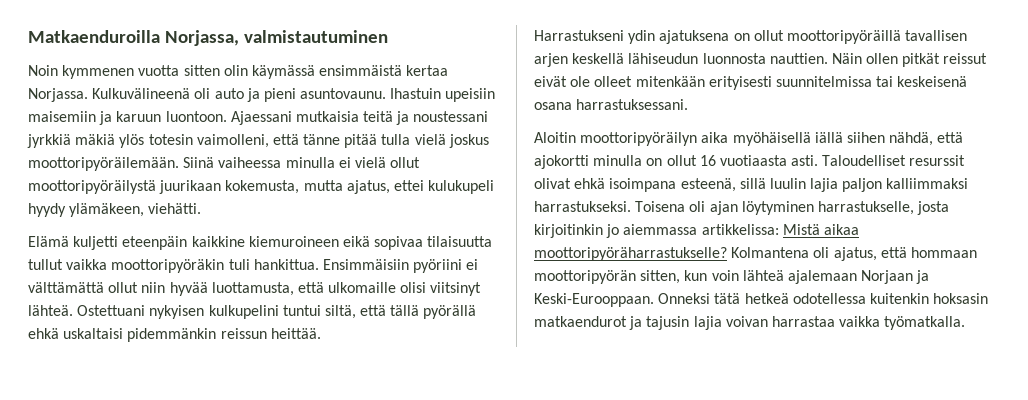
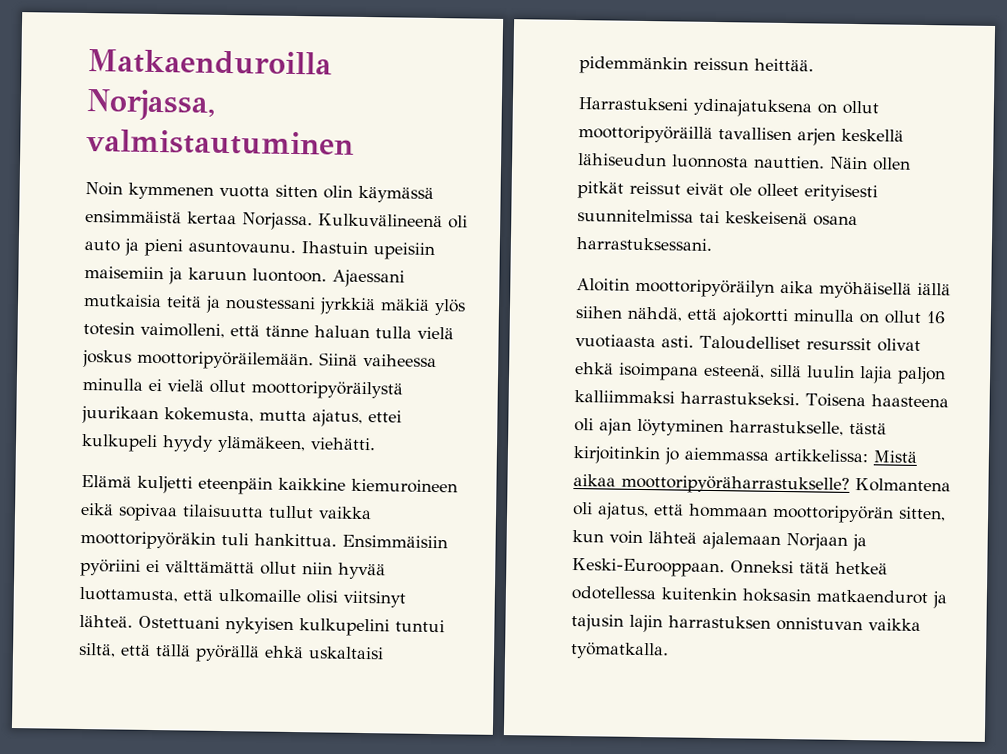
[344,134,378,148] pitää -> [314,325,370,339] haluan
[428,180,495,194] kulukupeli -> [81,433,158,453] kulkupeli
[628,30,730,44] ydin ajatuksena -> [693,98,812,118] ydinajatuksena
[635,76,705,87] mitenkään -> (799, 190) none
(686, 206) none -> [870,394,949,408] haasteena
[917,201,950,215] josta -> [849,422,887,435] tästä
[693,316,835,330] lajia voivan harrastaa -> [629,614,863,633] lajin harrastuksen onnistuvan

